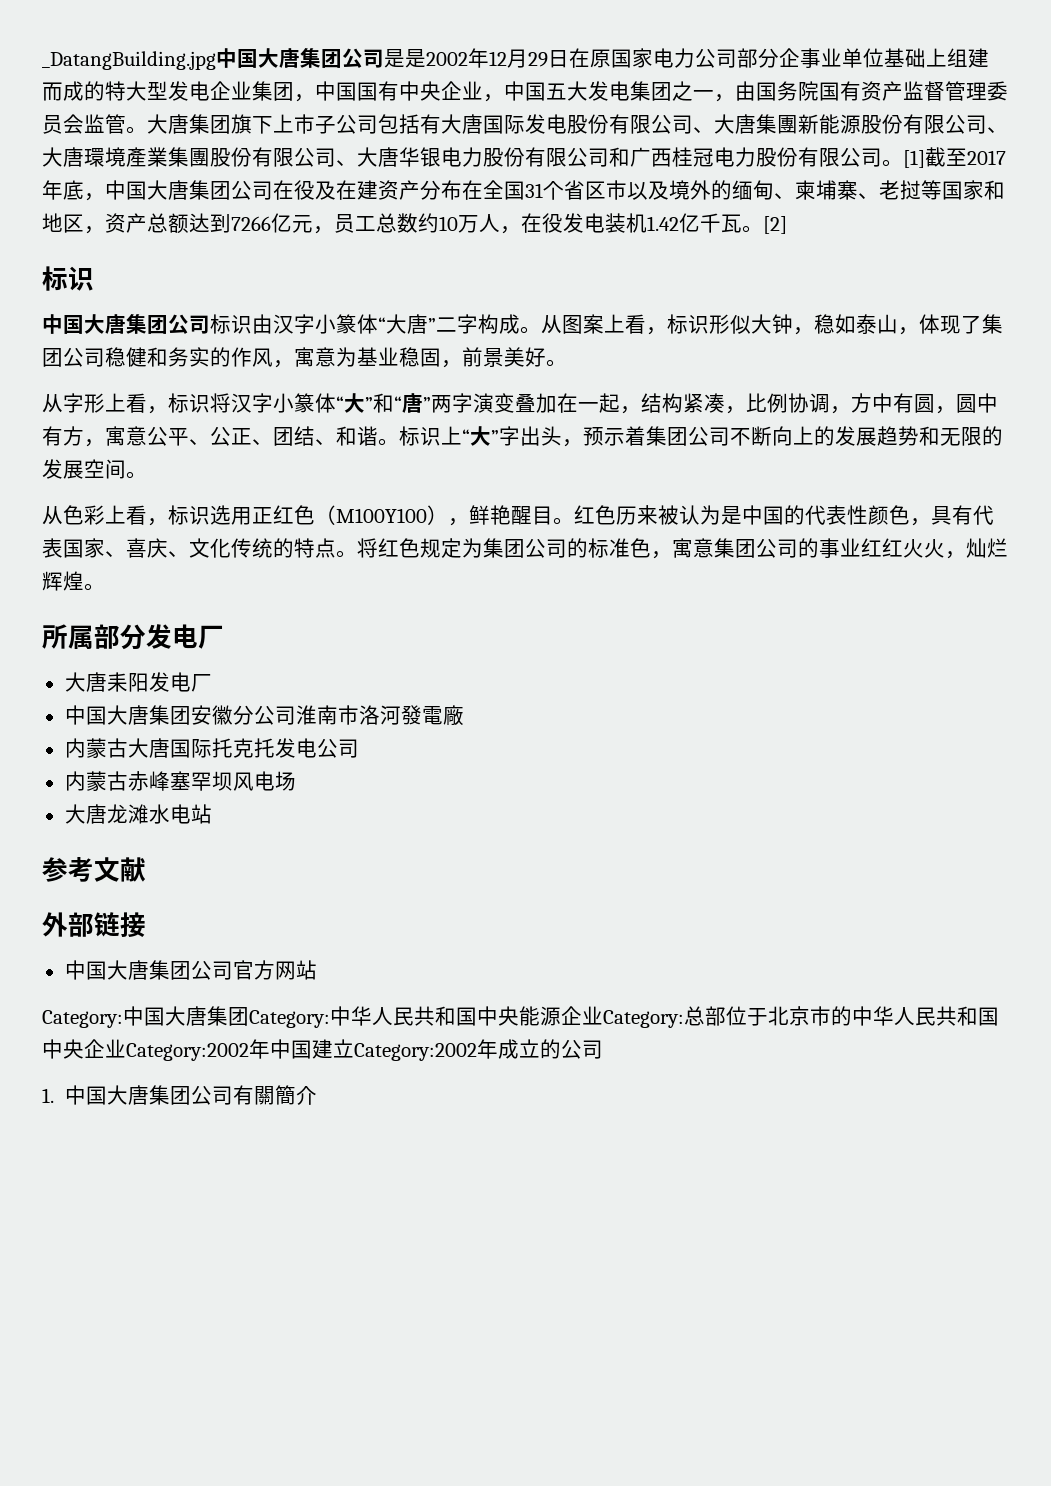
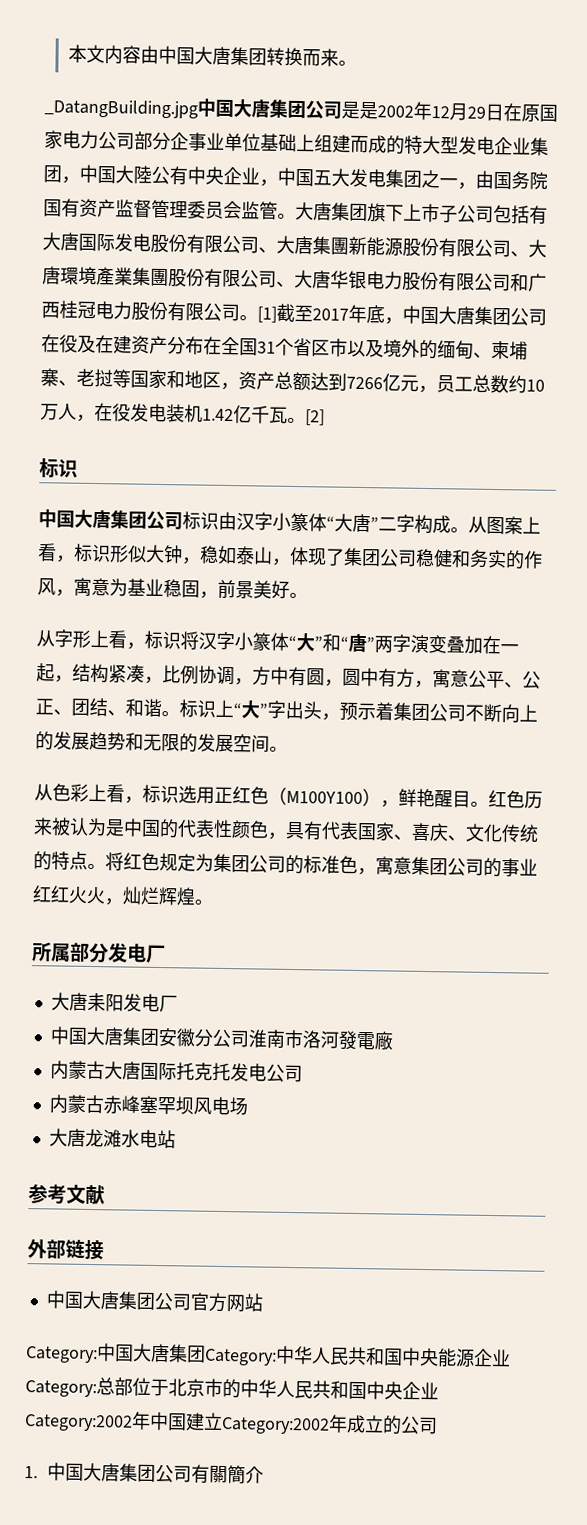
(42, 60) none -> [67,44,357,67] 本文内容由中国大唐集团转换而来。 //
[357,82,378,101] 国 -> [115,165,170,185] 大陸公

